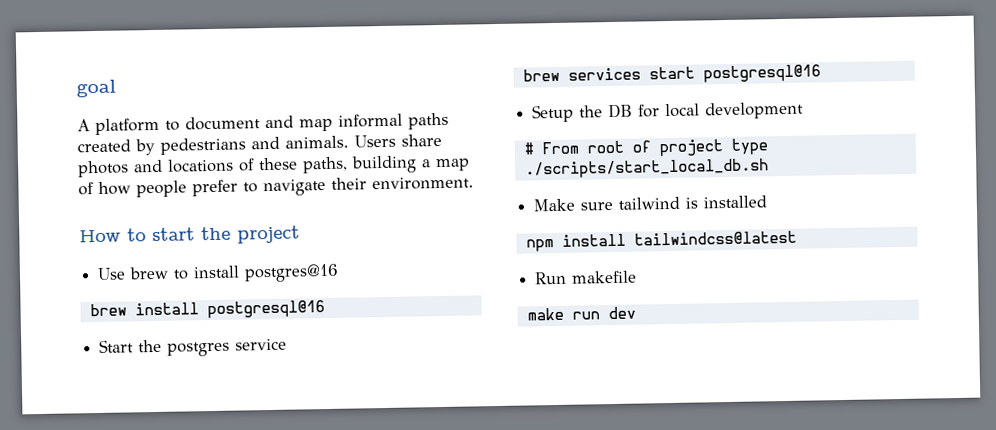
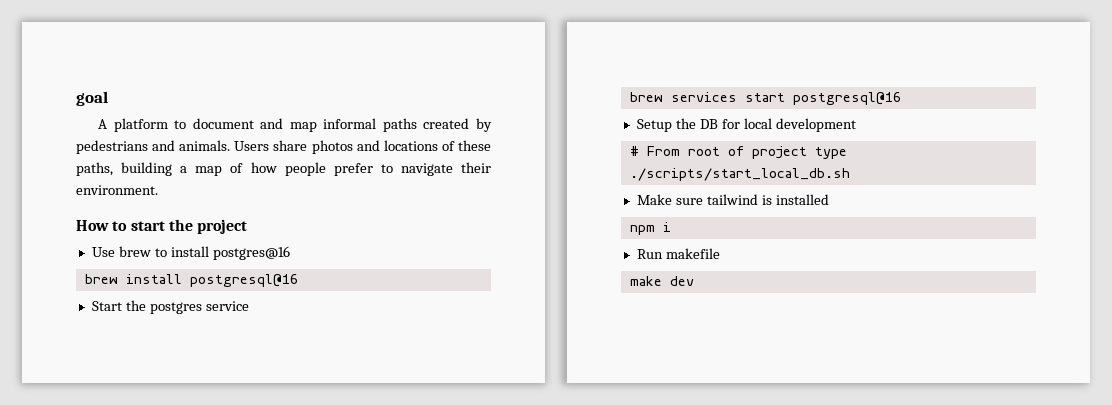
[561,230,797,247] install tailwindcss@latest -> [662,222,671,232] i
[571,311,600,320] run -> (662, 281) none

